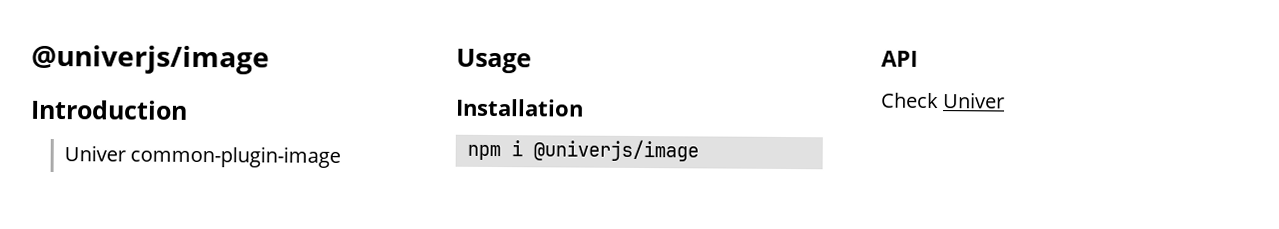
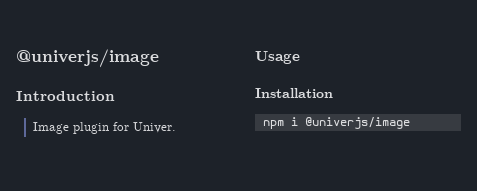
[63,145,342,168] Univer common-plugin-image -> [32,122,176,134] Image plugin for Univer.
[881,50,918,67] [881,92,1006,109] // API // Check Univer -> (410, 123) none

